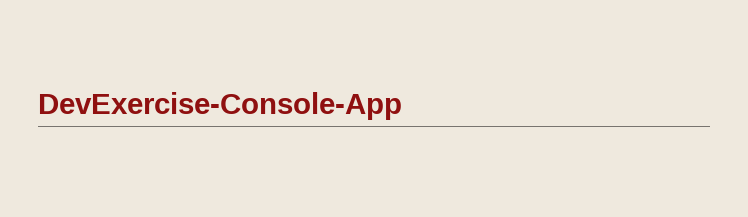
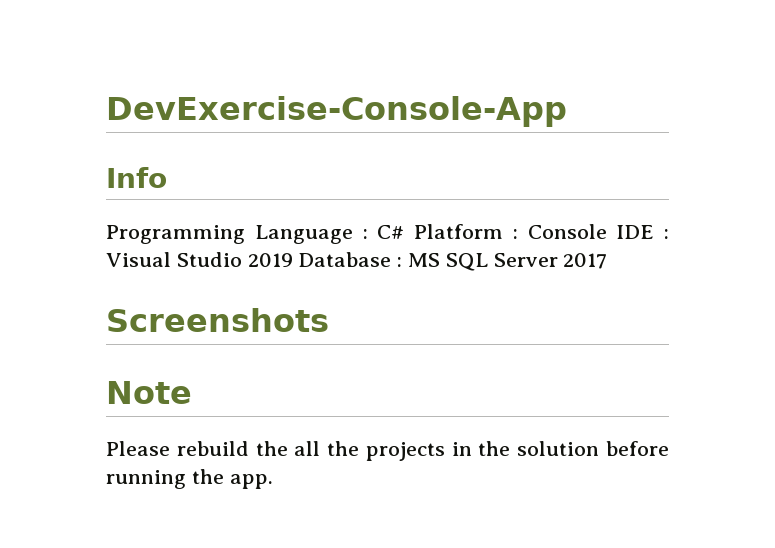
(402, 106) none -> [106,167,167,188] [106,224,669,244] [106,252,608,271] [106,308,329,332] [106,381,192,404] [106,441,669,461] [106,469,273,489] // Info // Programming Language : C# Platform : Console IDE : Visual Studio 2019 Database : MS SQL Server 2017 // Screenshots // Note // Please rebuild the all the projects in the solution before running the app.

